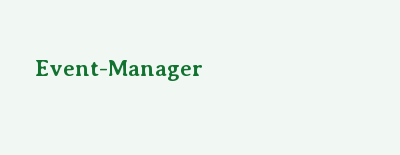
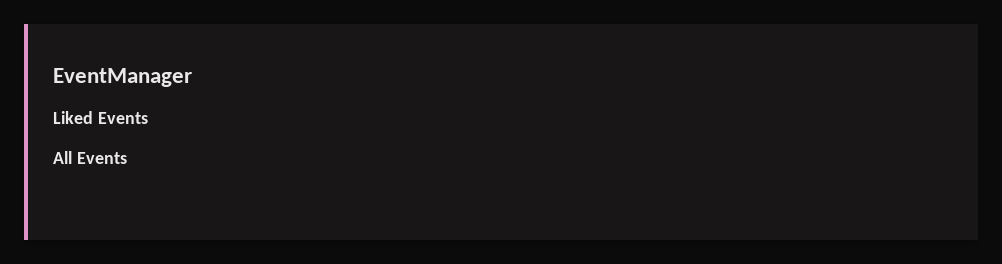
[35,60,203,81] Event-Manager -> [53,68,192,87] [53,111,148,124] [53,151,127,164] EventManager // Liked Events // All Events

